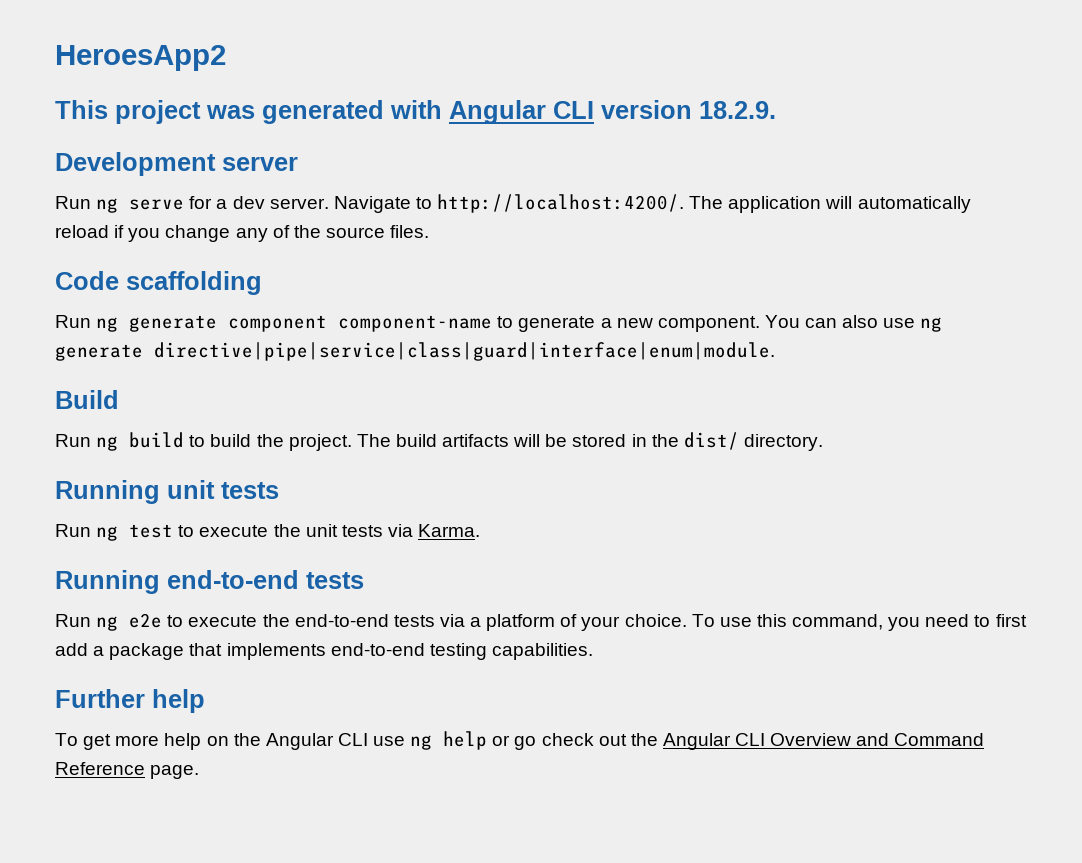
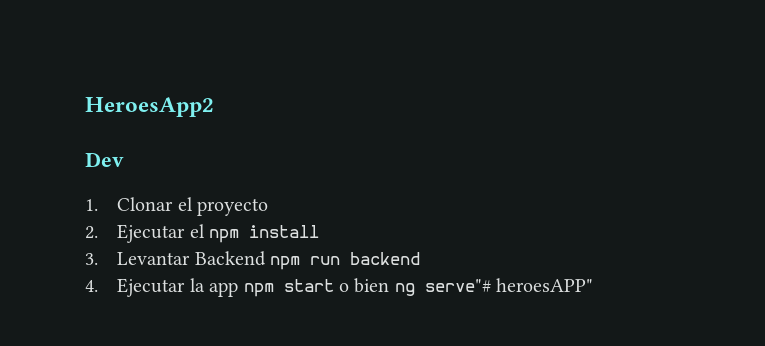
[55,100,776,124] [55,152,298,176] [55,194,971,213] [55,225,430,242] [55,271,262,295] [55,315,943,332] [55,342,775,361] [55,390,119,409] [55,432,823,451] [55,480,279,504] [55,524,481,541] [55,570,364,594] [55,613,1027,631] [55,643,593,660] [55,689,205,713] [55,731,985,750] [55,762,200,779] This project was generated with Angular CLI version 18.2.9. // Development server // Run ng serve for a dev server. Navigate to http://localhost:4200/. The application will automatically reload if you change any of the source files. // Code scaffolding // Run ng generate component component-name to generate a new component. You can also use ng generate directive|pipe|service|class|guard|interface|enum|module. // Build // Run ng build to build the project. The build artifacts will be stored in the dist/ directory. // Running unit tests // Run ng test to execute the unit tests via Karma. // Running end-to-end tests // Run ng e2e to execute the end-to-end tests via a platform of your choice. To use this command, you need to first add a package that implements end-to-end testing capabilities. // Further help // To get more help on the Angular CLI use ng help or go check out the Angular CLI Overview and Command Reference page. -> [85,152,124,167] [85,197,269,216] [85,224,320,243] [85,251,421,270] [85,278,594,297] Dev // 1. Clonar el proyecto // 2. Ejecutar el npm install // 3. Levantar Backend npm run backend // 4. Ejecutar la app npm start o bien ng serve"# heroesAPP"

